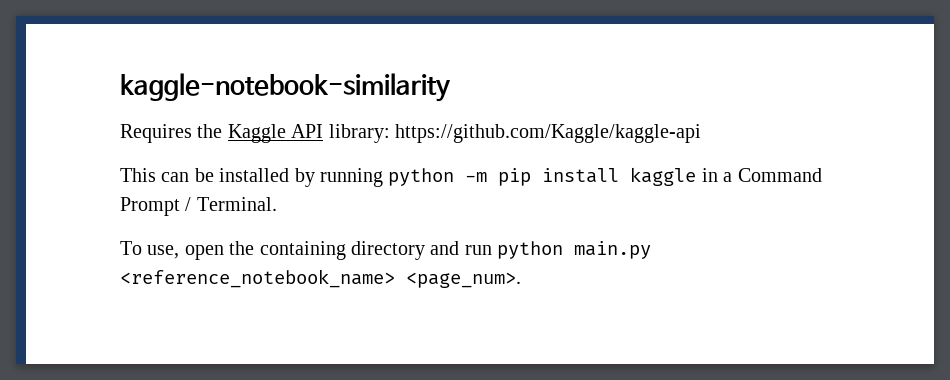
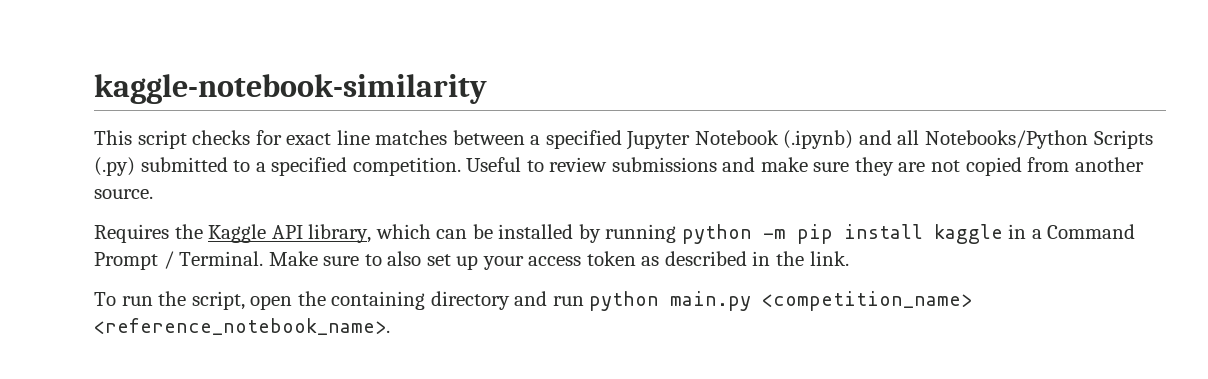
(451, 87) none -> [94,130,1153,150] [94,157,1144,176] [94,189,153,199] // This script checks for exact line matches between a specified Jupyter Notebook (.ipynb) and all Notebooks/Python Scripts (.py) submitted to a specified competition. Useful to review submissions and make sure they are not copied from another source.
[328,124,701,143] [120,168,156,182] library: https://github.com/Kaggle/kaggle-api // This -> [308,224,431,243] library, which
[120,241,180,259] // To use, -> [268,251,849,270] [94,291,245,310] Make sure to also set up your access token as described in the link. // To run the script,
[120,269,521,288] <reference_notebook_name> <page_num>. -> [762,291,973,311] [94,318,390,335] <competition_name> <reference_notebook_name>.

